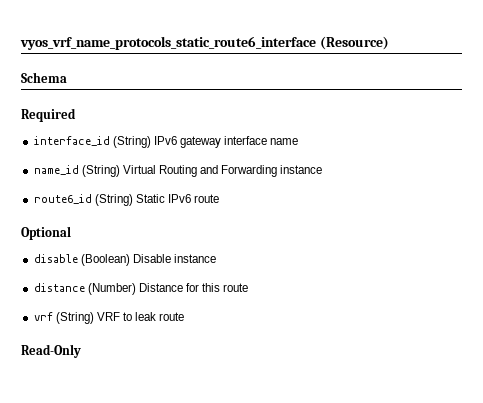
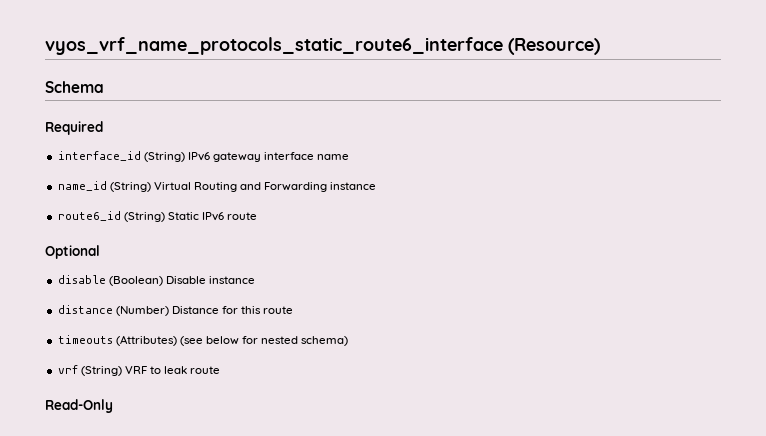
(249, 287) none -> [57,335,349,346] // timeouts (Attributes) (see below for nested schema)

